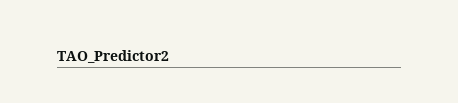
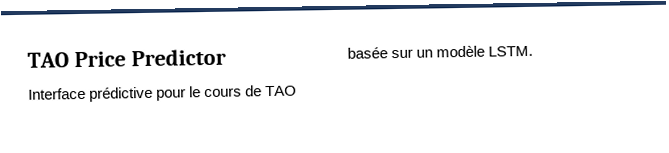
[57,50,169,63] TAO_Predictor2 -> [27,48,226,68] [28,85,298,102] [347,45,534,59] TAO Price Predictor // Interface prédictive pour le cours de TAO basée sur un modèle LSTM.

